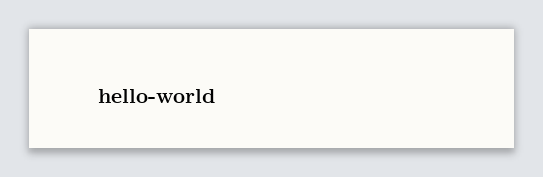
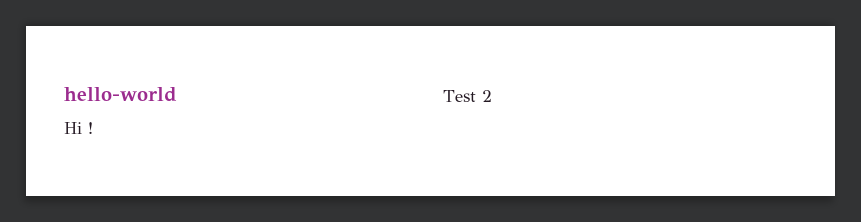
(215, 96) none -> [64,122,93,134] [443,90,492,102] // Hi ! // Test 2

